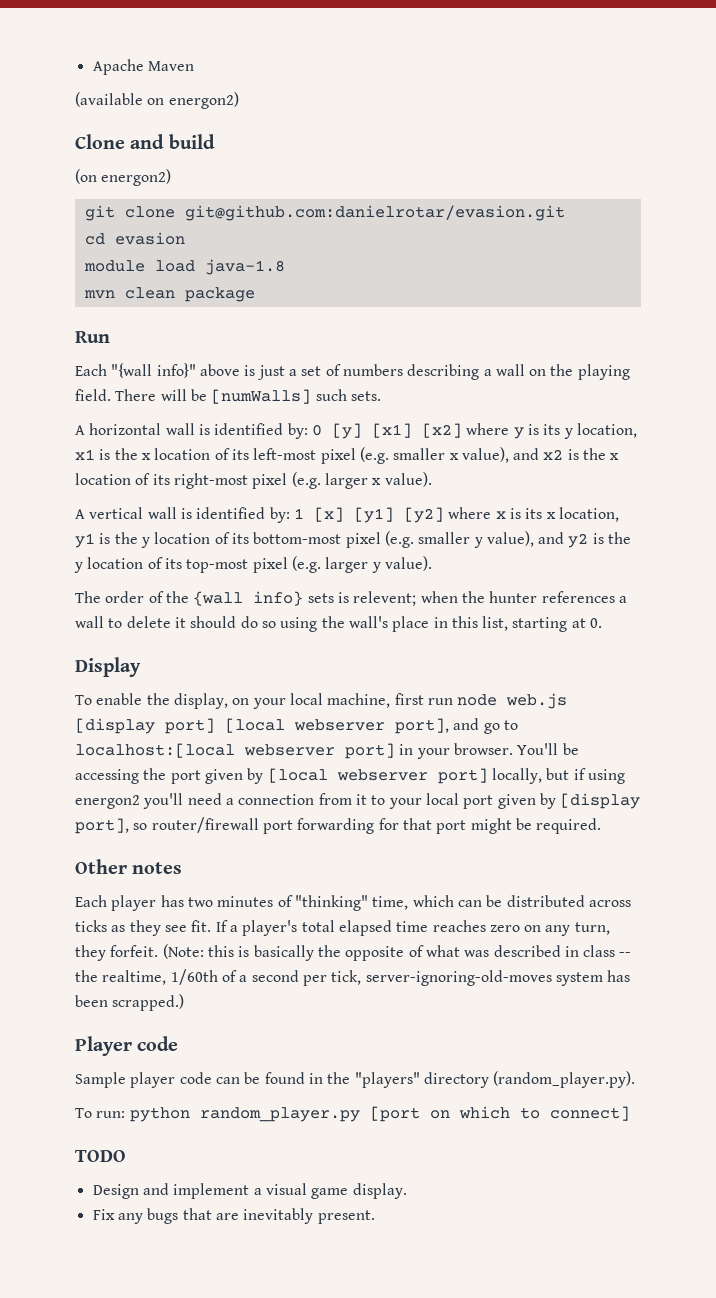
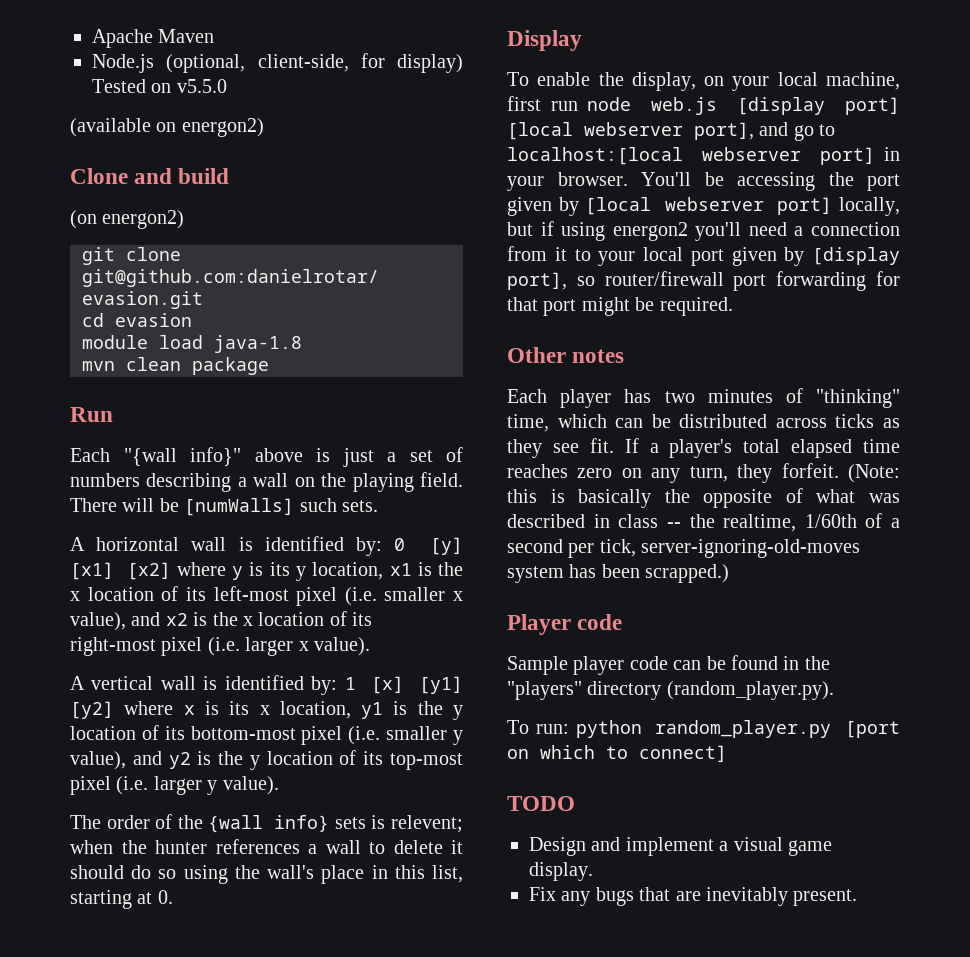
(194, 66) none -> [92,53,463,73] [92,79,227,93] // Node.js (optional, client-side, for display) Tested on v5.5.0
[359,447,389,464] (e.g. -> [344,587,377,606] (i.e.
[291,472,321,489] (e.g. -> [207,637,240,656] (i.e.
[384,531,414,548] (e.g. -> [348,726,381,745] (i.e.
[291,556,321,573] (e.g. -> [116,776,149,795] (i.e.

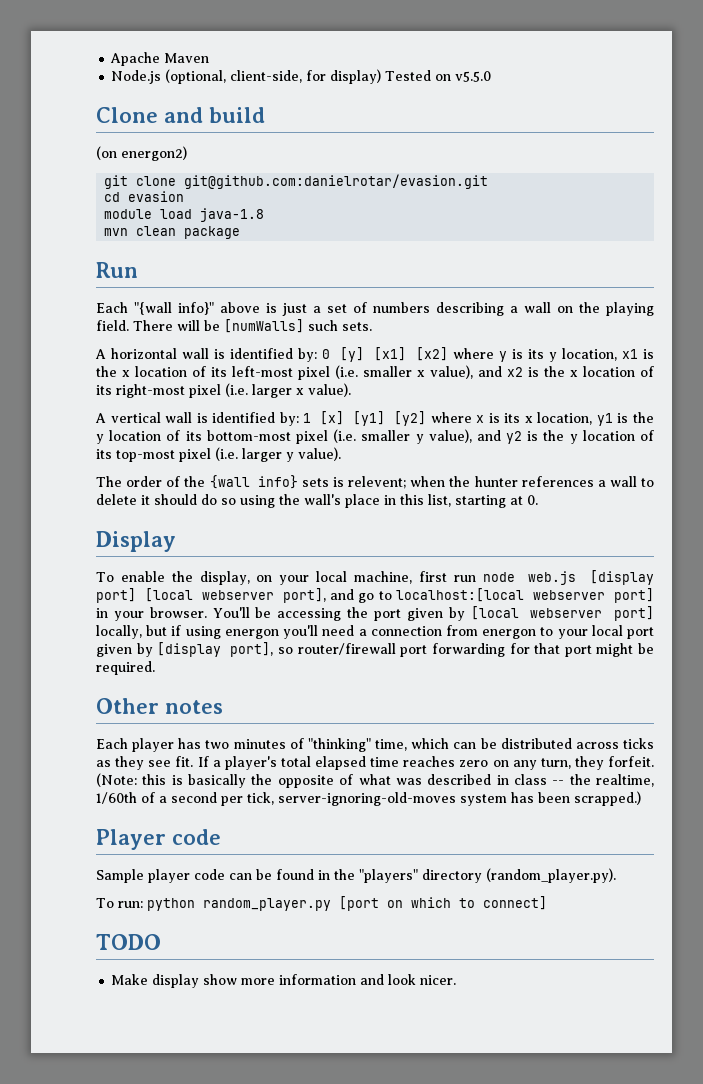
[70,118,264,137] // (available on energon2) -> (492, 76) none
[612,222,688,241] energon2 -> [224,629,279,639] energon
[554,247,567,261] it -> [482,629,537,639] energon
[529,837,832,856] [529,862,593,881] [529,887,858,906] Design and implement a visual game display. // Fix any bugs that are inevitably present. -> [111,974,457,988] Make display show more information and look nicer.

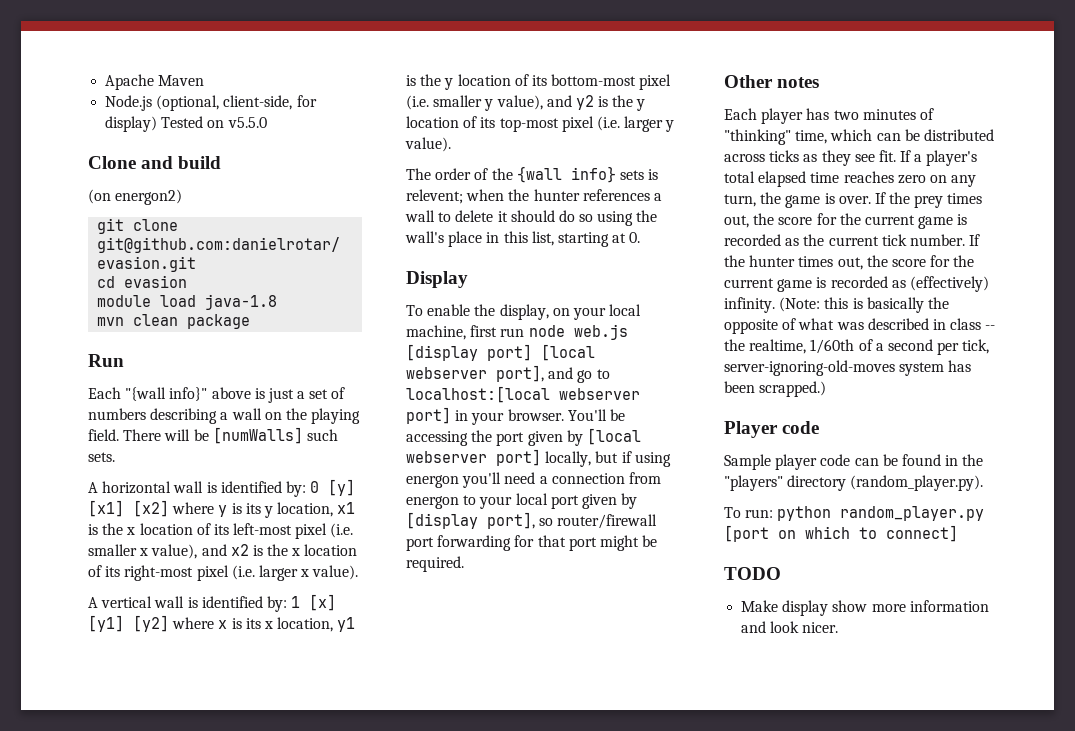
[574,756,654,770] they forfeit. -> [760,192,983,208] [724,213,968,229] [724,234,981,246] [724,255,975,270] [724,276,989,292] [724,297,775,313] the game is over. If the prey times out, the score for the current game is recorded as the current tick number. If the hunter times out, the score for the current game is recorded as (effectively) infinity.

